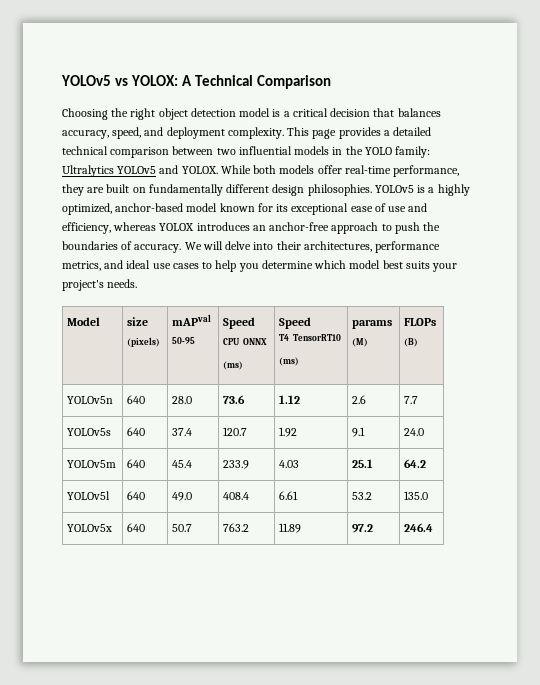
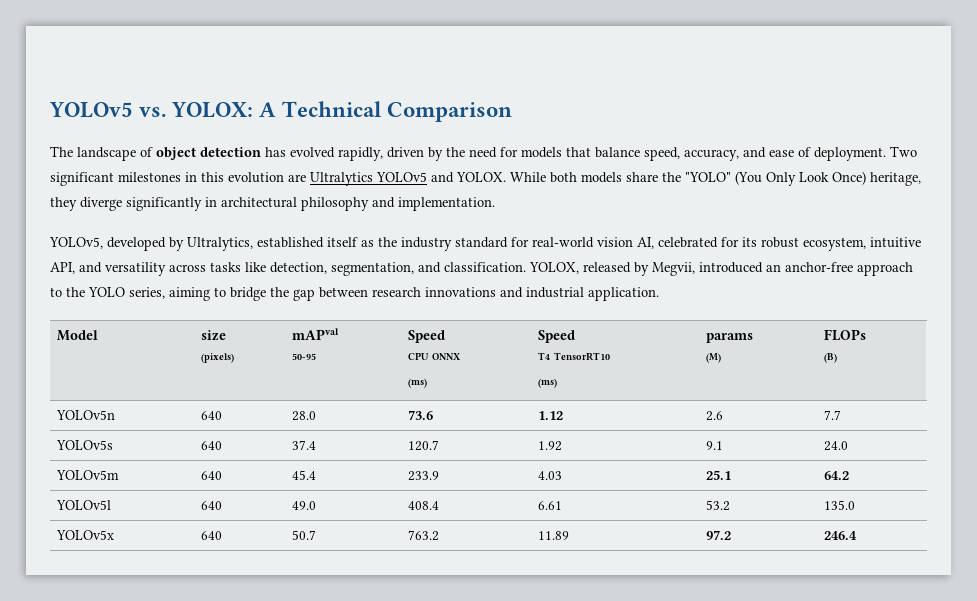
[61,75,128,86] YOLOv5 vs -> [49,102,167,118] YOLOv5 vs.
[62,108,441,120] [62,127,432,139] [62,146,431,158] Choosing the right object detection model is a critical decision that balances accuracy, speed, and deployment complexity. This page provides a detailed technical comparison between two influential models in the YOLO family: -> [50,146,917,161] [50,172,306,186] The landscape of object detection has evolved rapidly, driven by the need for models that balance speed, accuracy, and ease of deployment. Two significant milestones in this evolution are
[317,165,460,177] [62,184,470,196] [62,203,428,215] [62,222,441,234] [62,241,441,253] [62,260,458,272] [62,279,138,291] offer real-time performance, they are built on fundamentally different design philosophies. YOLOv5 is a highly optimized, anchor-based model known for its exceptional ease of use and efficiency, whereas YOLOX introduces an anchor-free approach to push the boundaries of accuracy. We will delve into their architectures, performance metrics, and ideal use cases to help you determine which model best suits your project's needs. -> [626,171,921,186] [50,197,495,211] [49,237,921,251] [50,262,913,276] [50,287,659,301] share the "YOLO" (You Only Look Once) heritage, they diverge significantly in architectural philosophy and implementation. // YOLOv5, developed by Ultralytics, established itself as the industry standard for real-world vision AI, celebrated for its robust ecosystem, intuitive API, and versatility across tasks like detection, segmentation, and classification. YOLOX, released by Megvii, introduced an anchor-free approach to the YOLO series, aiming to bridge the gap between research innovations and industrial application.

